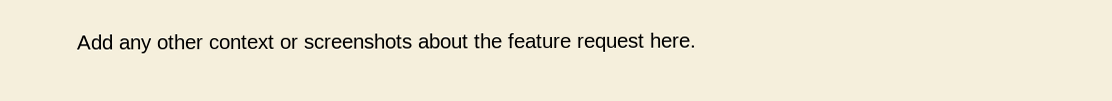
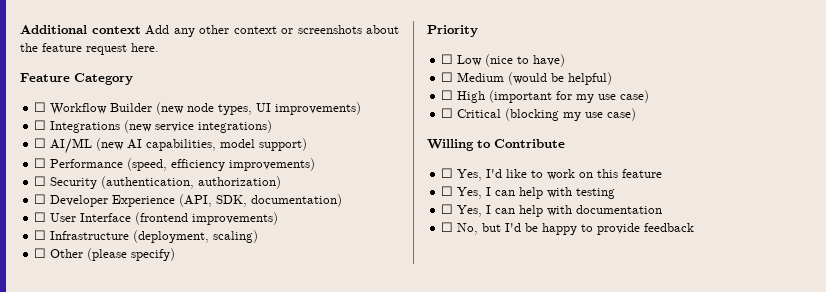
(76, 42) none -> [20,25,141,34] Additional context
(696, 40) none -> [20,73,133,85] [34,102,362,115] [34,120,273,133] [34,138,308,154] [34,158,316,171] [34,176,282,189] [34,194,343,207] [34,212,279,225] [34,230,259,243] [34,248,176,261] [427,25,478,37] [441,54,566,67] [441,72,613,85] [441,90,650,103] [441,108,637,121] [427,139,565,151] [441,168,663,181] [441,186,616,199] [441,204,663,217] [441,222,695,235] // Feature Category // ☐ Workflow Builder (new node types, UI improvements) // ☐ Integrations (new service integrations) // ☐ AI/ML (new AI capabilities, model support) // ☐ Performance (speed, efficiency improvements) // ☐ Security (authentication, authorization) // ☐ Developer Experience (API, SDK, documentation) // ☐ User Interface (frontend improvements) // ☐ Infrastructure (deployment, scaling) // ☐ Other (please specify) // Priority // ☐ Low (nice to have) // ☐ Medium (would be helpful) // ☐ High (important for my use case) // ☐ Critical (blocking my use case) // Willing to Contribute // ☐ Yes, I'd like to work on this feature // ☐ Yes, I can help with testing // ☐ Yes, I can help with documentation // ☐ No, but I'd be happy to provide feedback

